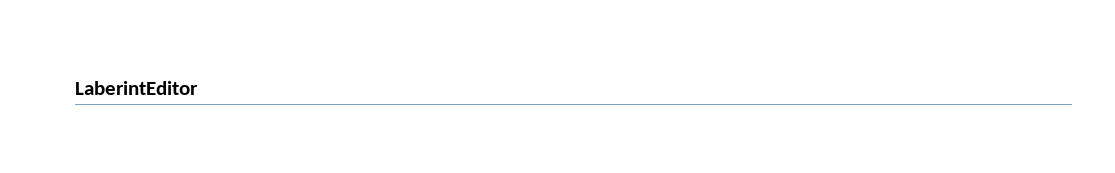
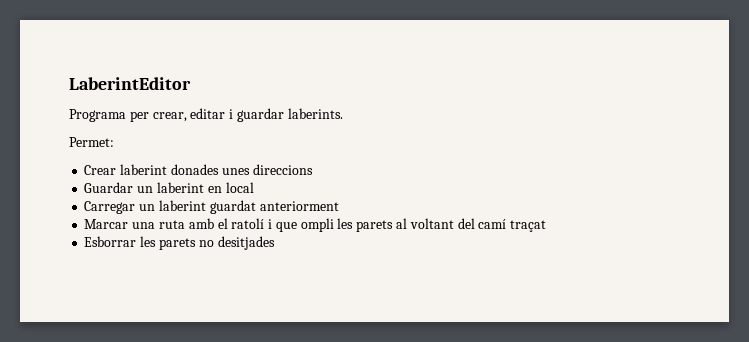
(198, 88) none -> [69,108,343,122] [69,137,114,147] [84,164,313,175] [84,182,254,193] [84,200,339,214] [84,218,547,232] [84,236,275,250] // Programa per crear, editar i guardar laberints. // Permet: // Crear laberint donades unes direccions // Guardar un laberint en local // Carregar un laberint guardat anteriorment // Marcar una ruta amb el ratolí i que ompli les parets al voltant del camí traçat // Esborrar les parets no desitjades

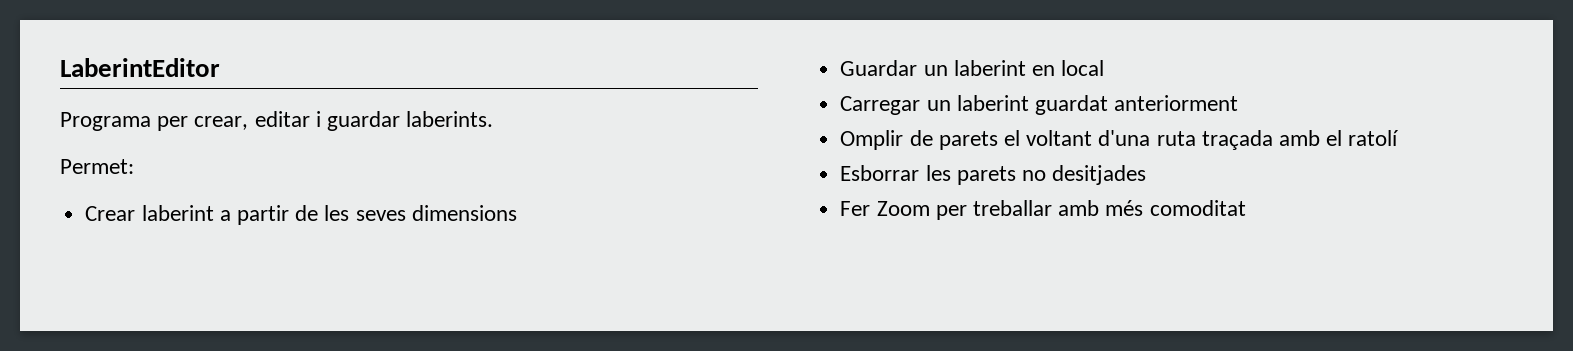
[170,164,313,175] donades unes direccions -> [219,205,517,225] a partir de les seves dimensions
[84,218,547,232] Marcar una ruta amb el ratolí i que ompli les parets al voltant del camí traçat -> [840,130,1400,150] Omplir de parets el voltant d'una ruta traçada amb el ratolí
(275, 243) none -> [840,200,1246,220] // Fer Zoom per treballar amb més comoditat

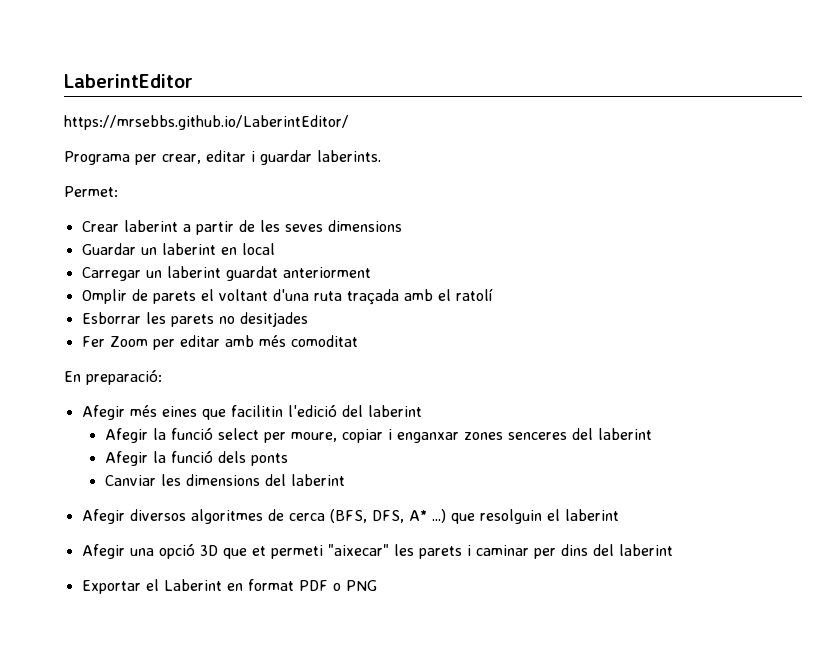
(220, 67) none -> [64,115,349,130] // https://mrsebbs.github.io/LaberintEditor/
[972,200,1052,216] treballar -> [179,335,220,347] editar
(1246, 208) none -> [64,369,162,385] [81,404,422,420] [104,427,652,443] [104,450,288,466] [104,474,345,486] [81,509,619,524] [81,543,673,559] [81,579,377,594] // En preparació: // Afegir més eines que facilitin l'edició del laberint // Afegir la funció select per moure, copiar i enganxar zones senceres del laberint // Afegir la funció dels ponts // Canviar les dimensions del laberint // Afegir diversos algoritmes de cerca (BFS, DFS, A* ...) que resolguin el laberint // Afegir una opció 3D que et permeti "aixecar" les parets i caminar per dins del laberint // Exportar el Laberint en format PDF o PNG

